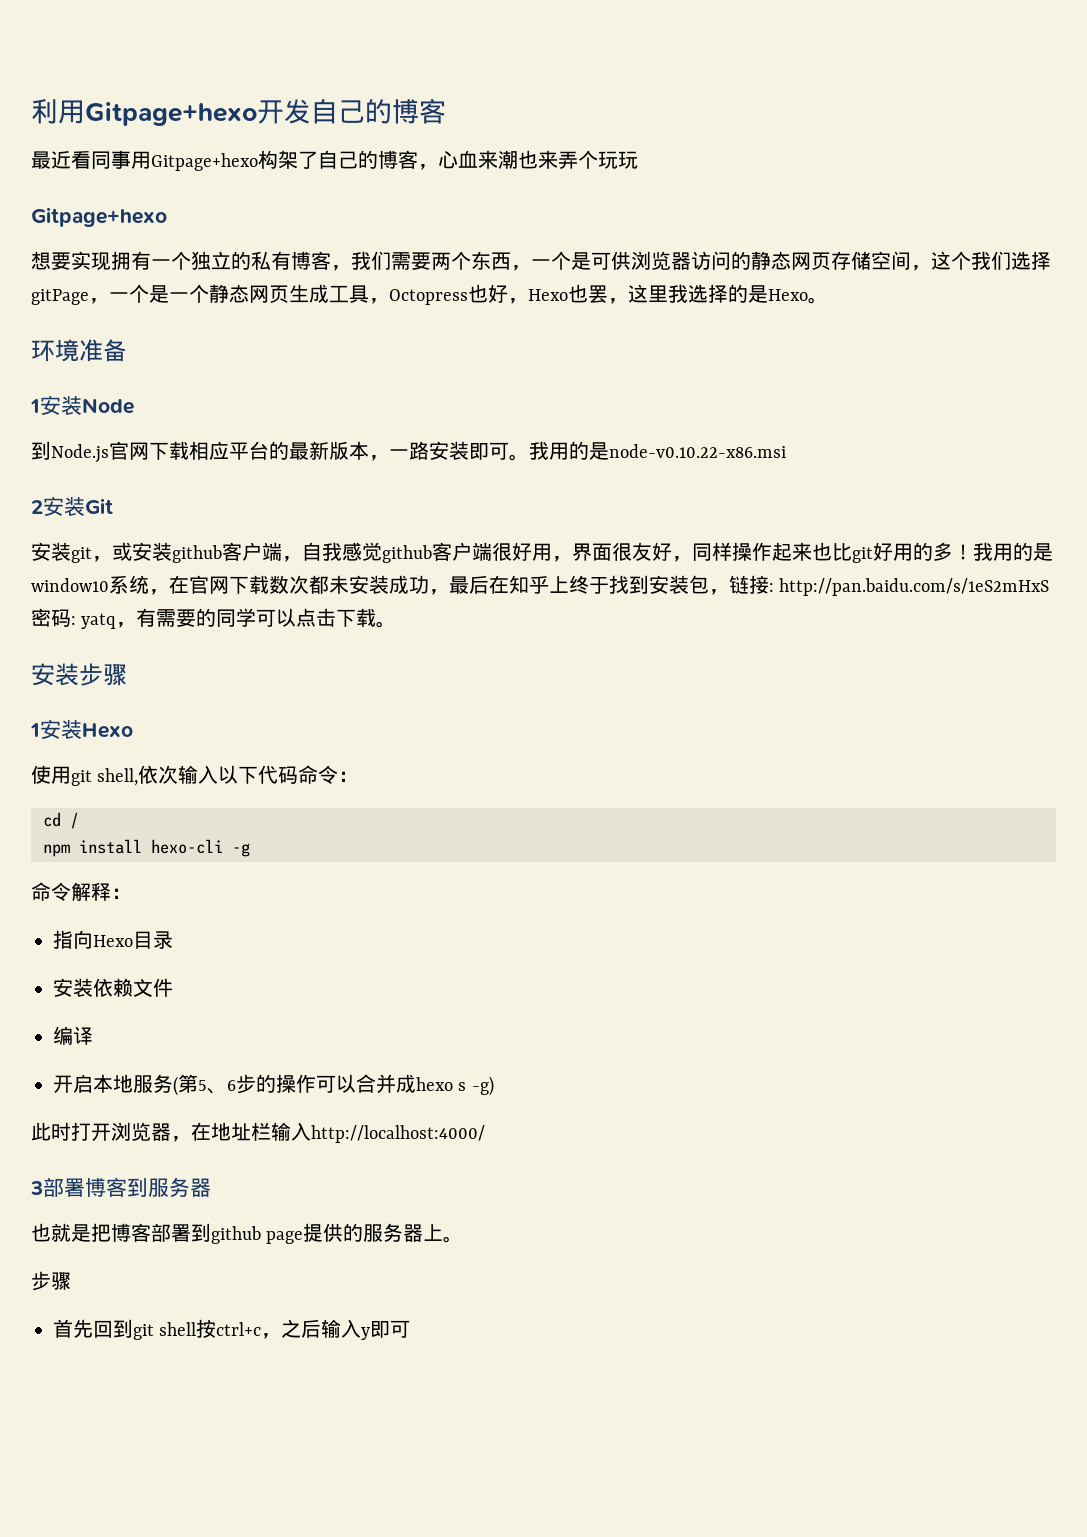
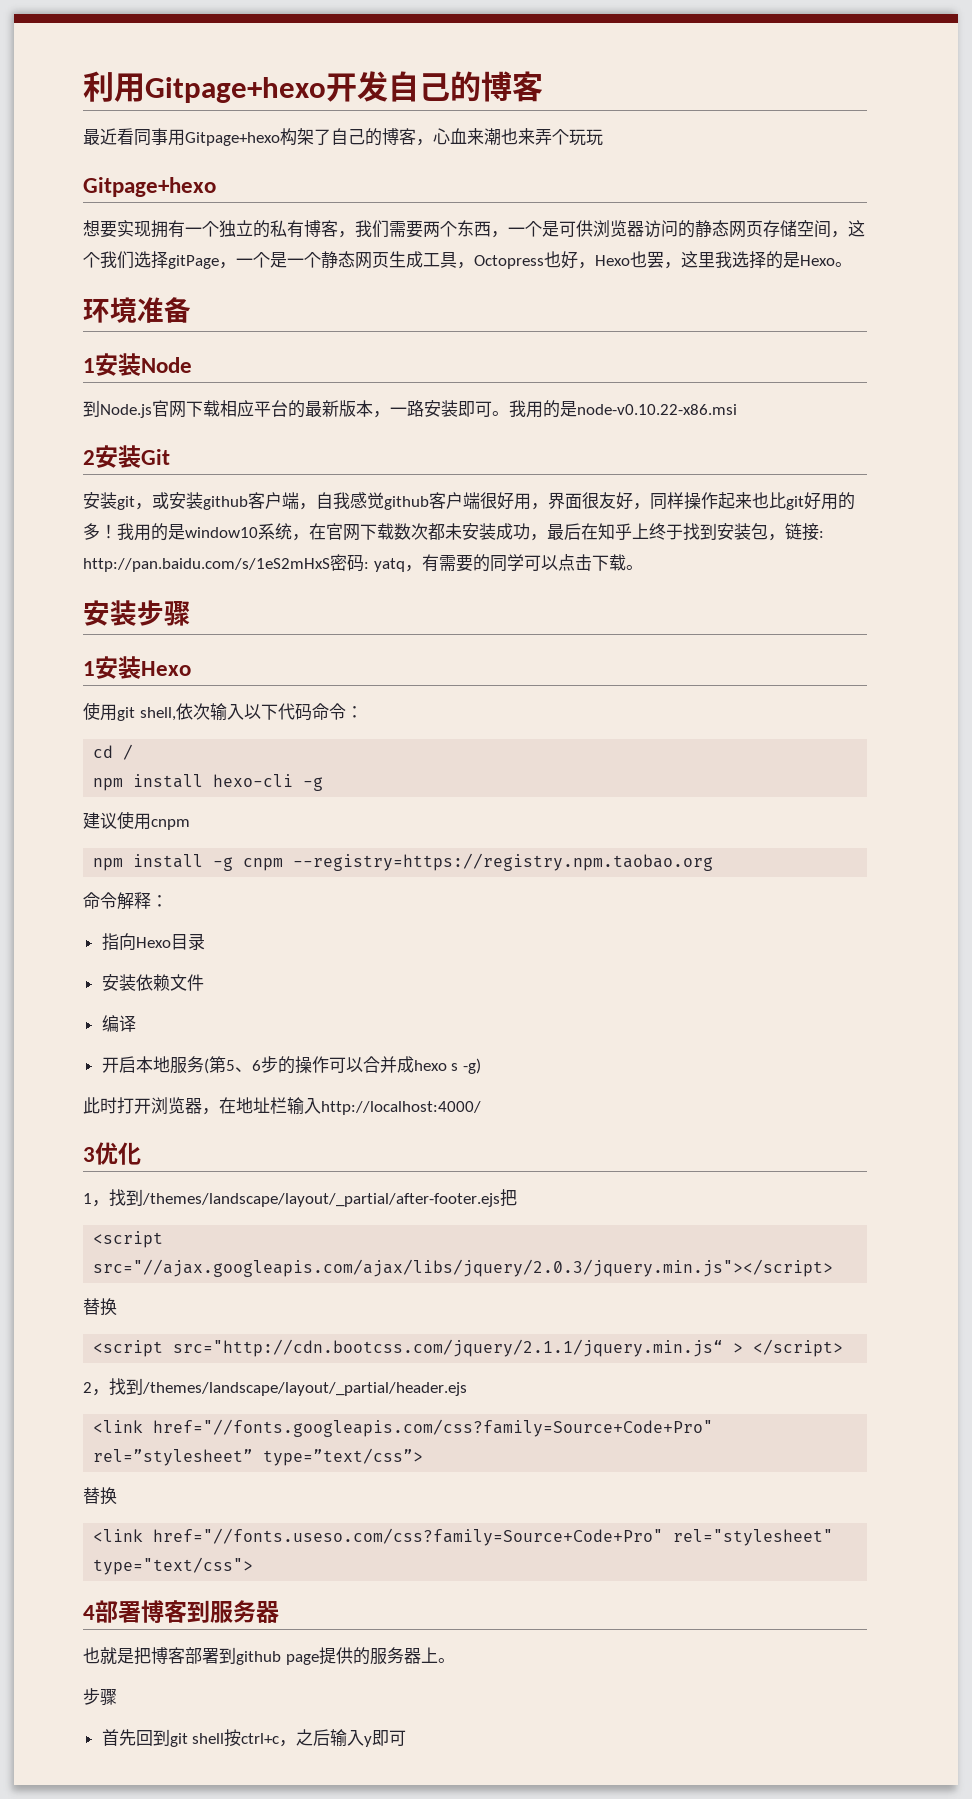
(250, 850) none -> [83,811,190,830] [93,853,714,871] // 建议使用cnpm // npm install -g cnpm --registry=https://registry.npm.taobao.org
(43, 1188) none -> [95,1142,141,1165] [83,1189,517,1207] [93,1231,164,1248] [93,1259,834,1277] [83,1298,117,1316] [93,1339,844,1357] [83,1378,467,1396] [93,1419,714,1437] [93,1448,424,1466] [83,1487,117,1505] [93,1528,834,1546] [93,1557,254,1575] [83,1605,95,1620] 优化 // 1，找到/themes/landscape/layout/_partial/after-footer.ejs把 // <script src="//ajax.googleapis.com/ajax/libs/jquery/2.0.3/jquery.min.js"></script> // 替换 // <script src="http://cdn.bootcss.com/jquery/2.1.1/jquery.min.js“ > </script> // 2，找到/themes/landscape/layout/_partial/header.ejs // <link href="//fonts.googleapis.com/css?family=Source+Code+Pro" rel=”stylesheet” type=”text/css”> // 替换 // <link href="//fonts.useso.com/css?family=Source+Code+Pro" rel="stylesheet" type="text/css"> // 4

